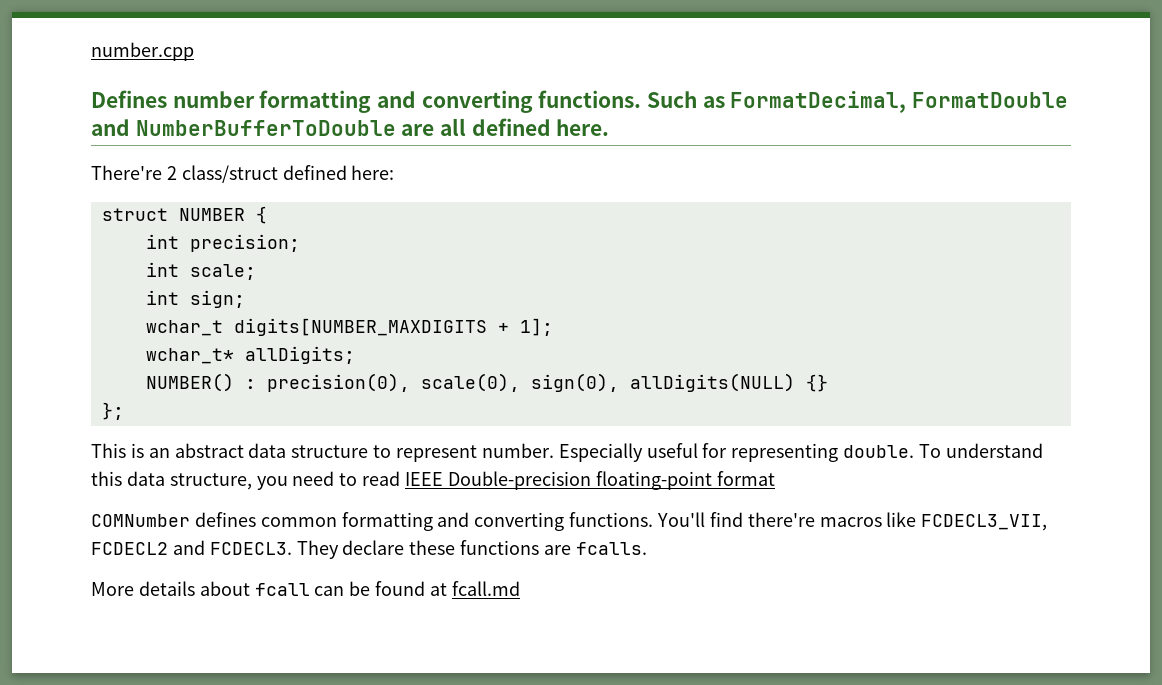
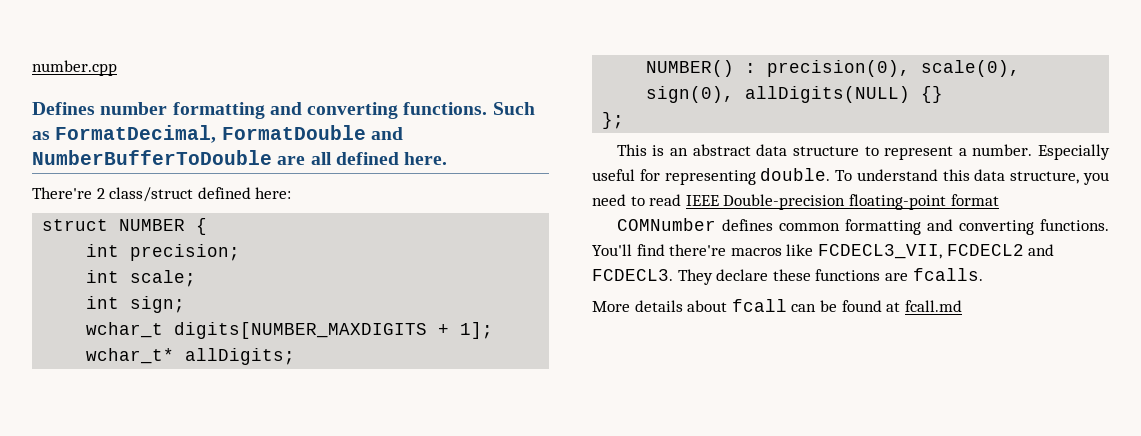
(478, 453) none -> [958,148,967,156] a

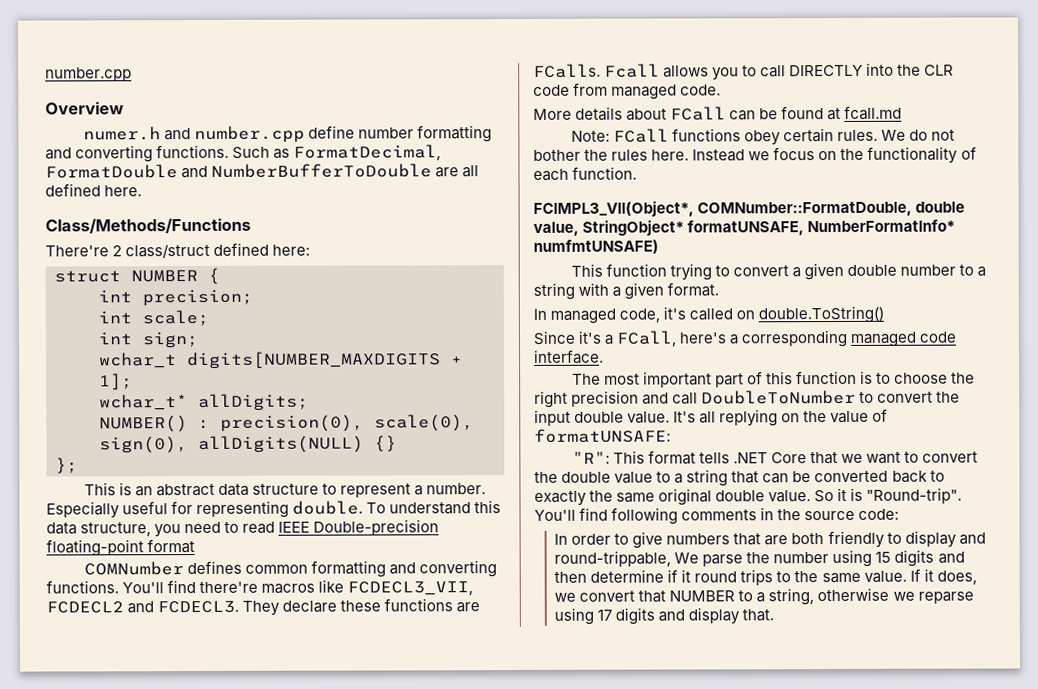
[32,102,95,115] Defines -> [45,101,124,115] [82,125,355,144] Overview // numer.h and number.cpp define
(448, 158) none -> [45,217,251,234] // Class/Methods/Functions
[912,268,983,281] fcalls. -> [533,62,955,81] [533,82,722,100] FCalls. Fcall allows you to call DIRECTLY into the CLR code from managed code.
[731,299,787,312] fcall -> [670,106,727,121] FCall
(962, 306) none -> [570,128,956,146] [533,146,977,164] [533,166,638,181] [533,200,966,217] [533,219,956,236] [533,239,659,254] [570,262,987,281] [533,282,720,300] [533,305,885,324] [533,329,957,348] [534,349,604,364] [571,370,976,388] [534,389,961,408] [534,408,889,427] [534,428,671,443] [571,450,979,465] [534,469,945,487] [534,487,963,506] [534,507,900,525] [554,530,986,549] [554,549,965,568] [554,568,977,586] [554,587,974,606] [554,607,775,625] // Note: FCall functions obey certain rules. We do not bother the rules here. Instead we focus on the functionality of each function. // FCIMPL3_VII(Object*, COMNumber::FormatDouble, double value, StringObject* formatUNSAFE, NumberFormatInfo* numfmtUNSAFE) // This function trying to convert a given double number to a string with a given format. // In managed code, it's called on double.ToString() // Since it's a FCall, here's a corresponding managed code interface. // The most important part of this function is to choose the right precision and call DoubleToNumber to convert the input double value. It's all replying on the value of formatUNSAFE: // "R": This format tells .NET Core that we want to convert the double value to a string that can be converted back to exactly the same original double value. So it is "Round-trip". You'll find following comments in the source code: // In order to give numbers that are both friendly to display and round-trippable, We parse the number using 15 digits and then determine if it round trips to the same value. If it does, we convert that NUMBER to a string, otherwise we reparse using 17 digits and display that.

